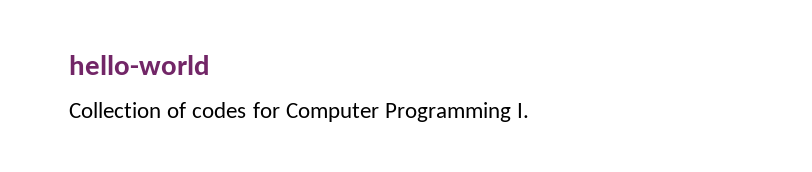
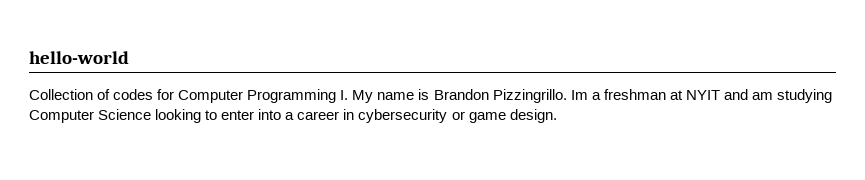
(530, 110) none -> [352,89,832,103] [29,109,557,123] My name is Brandon Pizzingrillo. Im a freshman at NYIT and am studying Computer Science looking to enter into a career in cybersecurity or game design.

